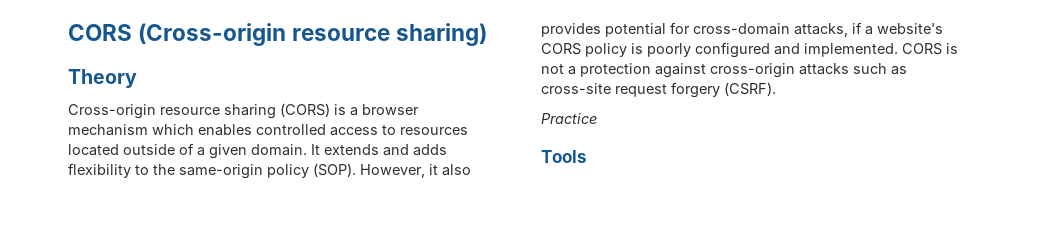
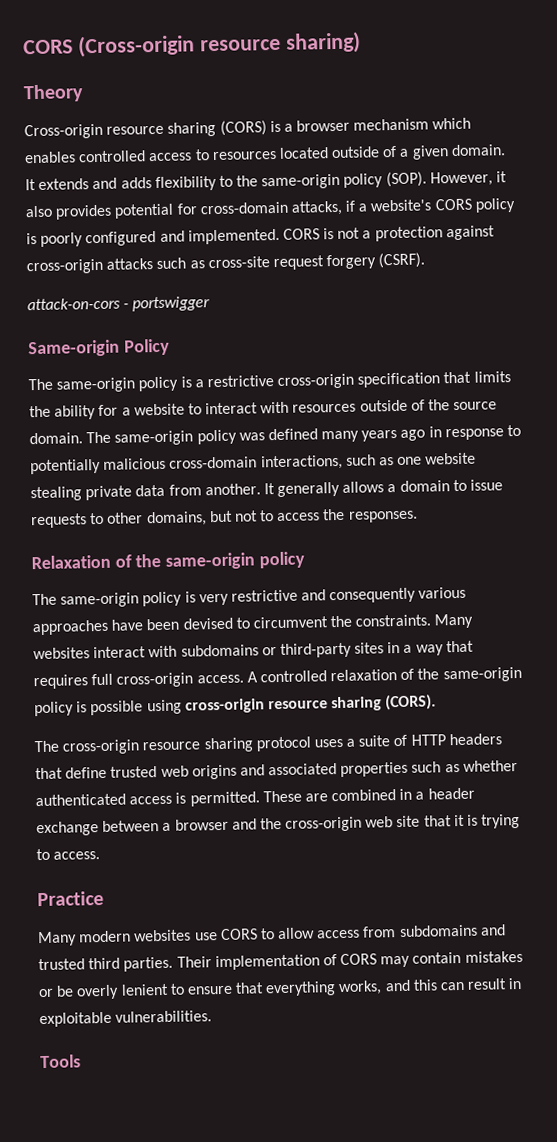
[541,113,597,124] Practice -> [27,296,211,312] [28,338,170,358] [28,371,511,393] [29,399,498,420] [29,424,522,446] [30,452,477,475] [30,479,504,502] [31,508,418,529] [31,551,305,570] [32,586,467,608] [32,613,474,636] [33,640,474,660] [33,666,522,690] [34,694,437,717] [34,733,502,755] [35,760,518,780] [35,787,475,807] [36,813,521,837] [36,848,101,861] [37,890,104,907] [38,924,506,947] [38,950,523,972] [38,977,523,1000] [39,1010,213,1028] attack-on-cors - portswigger // Same-origin Policy // The same-origin policy is a restrictive cross-origin specification that limits the ability for a website to interact with resources outside of the source domain. The same-origin policy was defined many years ago in response to potentially malicious cross-domain interactions, such as one website stealing private data from another. It generally allows a domain to issue requests to other domains, but not to access the responses. // Relaxation of the same-origin policy // The same-origin policy is very restrictive and consequently various approaches have been devised to circumvent the constraints. Many websites interact with subdomains or third-party sites in a way that requires full cross-origin access. A controlled relaxation of the same-origin policy is possible using cross-origin resource sharing (CORS). // The cross-origin resource sharing protocol uses a suite of HTTP headers that define trusted web origins and associated properties such as whether authenticated access is permitted. These are combined in a header exchange between a browser and the cross-origin web site that it is trying to access. // Practice // Many modern websites use CORS to allow access from subdomains and trusted third parties. Their implementation of CORS may contain mistakes or be overly lenient to ensure that everything works, and this can result in exploitable vulnerabilities.

